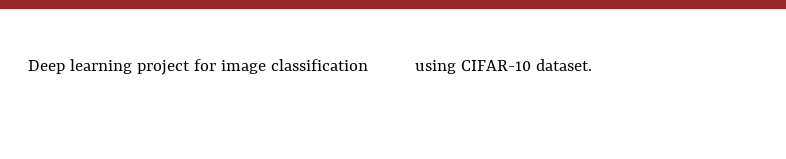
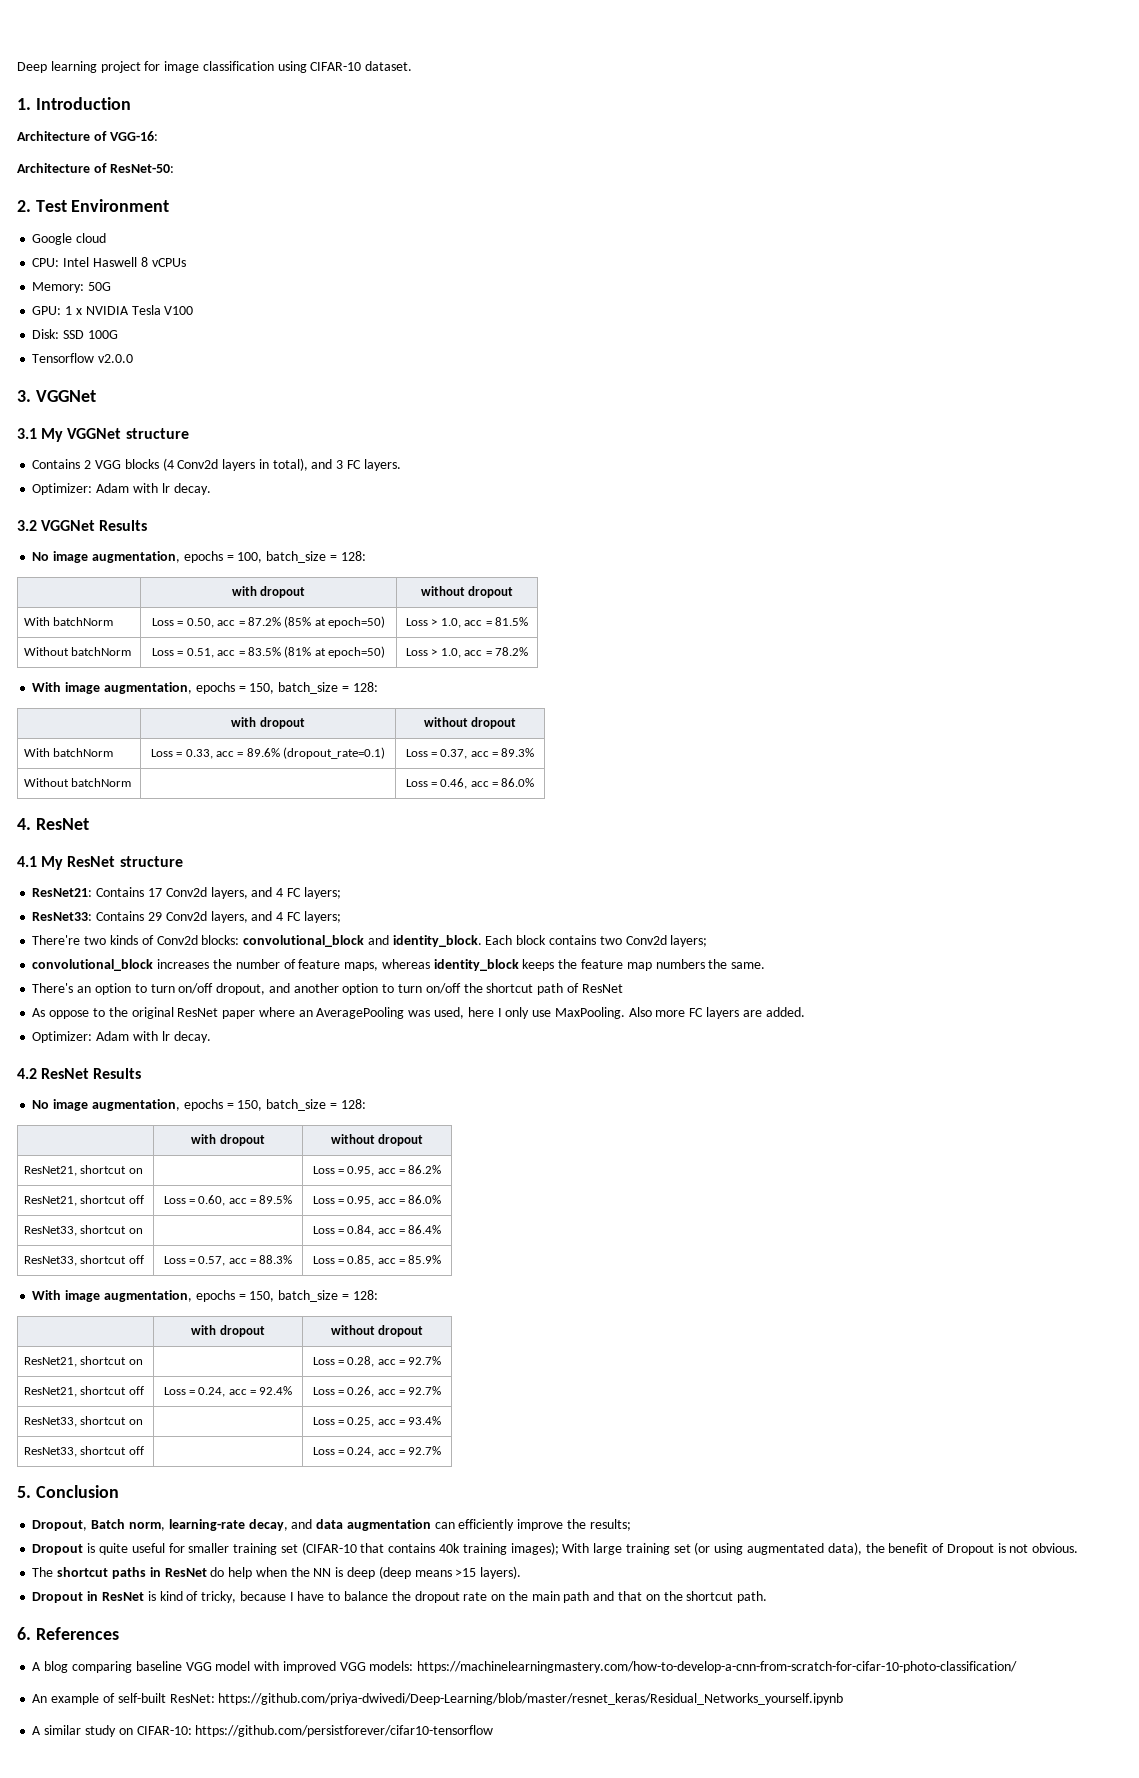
(592, 65) none -> [17,97,131,110] [17,131,158,141] [17,163,174,173] [17,199,170,212] [32,233,107,245] [32,257,186,267] [32,282,112,293] [32,305,194,315] [32,329,118,339] [32,353,134,363] [17,390,96,402] [17,428,189,442] [32,458,401,471] [32,483,211,495] [17,520,148,531] [32,551,366,563] [231,586,306,598] [420,586,514,598] [23,617,114,626] [152,616,385,628] [406,617,528,628] [23,647,132,656] [152,646,385,658] [406,647,528,658] [32,682,378,694] [231,717,305,729] [423,717,517,729] [23,748,114,757] [150,747,386,759] [405,748,535,759] [23,778,132,787] [405,778,535,789] [17,818,89,830] [17,856,183,870] [32,887,341,899] [32,911,341,923] [32,935,708,947] [32,959,766,971] [32,983,623,995] [32,1007,805,1019] [32,1031,211,1043] [17,1068,142,1079] [32,1099,366,1111] [191,1134,265,1146] [330,1134,424,1146] [23,1165,143,1176] [312,1165,442,1176] [23,1195,144,1206] [163,1195,293,1206] [312,1195,442,1206] [23,1225,143,1236] [312,1225,442,1236] [23,1255,144,1266] [163,1255,293,1266] [312,1255,442,1266] [32,1290,378,1302] [191,1325,265,1337] [330,1325,424,1337] [23,1356,143,1367] [312,1356,442,1367] [23,1386,144,1397] [163,1386,293,1397] [312,1386,442,1397] [23,1416,143,1427] [312,1416,442,1427] [23,1446,144,1457] [312,1446,442,1457] [17,1485,119,1498] [32,1519,631,1531] [32,1542,1079,1555] [32,1566,522,1579] [32,1591,768,1603] [17,1627,119,1640] [32,1661,1018,1673] [32,1693,844,1705] [32,1725,494,1737] // 1. Introduction // Architecture of VGG-16: // Architecture of ResNet-50: // 2. Test Environment // Google cloud // CPU: Intel Haswell 8 vCPUs // Memory: 50G // GPU: 1 x NVIDIA Tesla V100 // Disk: SSD 100G // Tensorflow v2.0.0 // 3. VGGNet // 3.1 My VGGNet structure // Contains 2 VGG blocks (4 Conv2d layers in total), and 3 FC layers. // Optimizer: Adam with lr decay. // 3.2 VGGNet Results // No image augmentation, epochs = 100, batch_size = 128: // | with dropout | without dropout // With batchNorm | Loss = 0.50, acc = 87.2% (85% at epoch=50) | Loss > 1.0, acc = 81.5% // Without batchNorm | Loss = 0.51, acc = 83.5% (81% at epoch=50) | Loss > 1.0, acc = 78.2% // With image augmentation, epochs = 150, batch_size = 128: // | with dropout | without dropout // With batchNorm | Loss = 0.33, acc = 89.6% (dropout_rate=0.1) | Loss = 0.37, acc = 89.3% // Without batchNorm | | Loss = 0.46, acc = 86.0% // 4. ResNet // 4.1 My ResNet structure // ResNet21: Contains 17 Conv2d layers, and 4 FC layers; // ResNet33: Contains 29 Conv2d layers, and 4 FC layers; // There're two kinds of Conv2d blocks: convolutional_block and identity_block. Each block contains two Conv2d layers; // convolutional_block increases the number of feature maps, whereas identity_block keeps the feature map numbers the same. // There's an option to turn on/off dropout, and another option to turn on/off the shortcut path of ResNet // As oppose to the original ResNet paper where an AveragePooling was used, here I only use MaxPooling. Also more FC layers are added. // Optimizer: Adam with lr decay. // 4.2 ResNet Results // No image augmentation, epochs = 150, batch_size = 128: // | with dropout | without dropout // ResNet21, shortcut on | | Loss = 0.95, acc = 86.2% // ResNet21, shortcut off | Loss = 0.60, acc = 89.5% | Loss = 0.95, acc = 86.0% // ResNet33, shortcut on | | Loss = 0.84, acc = 86.4% // ResNet33, shortcut off | Loss = 0.57, acc = 88.3% | Loss = 0.85, acc = 85.9% // With image augmentation, epochs = 150, batch_size = 128: // | with dropout | without dropout // ResNet21, shortcut on | | Loss = 0.28, acc = 92.7% // ResNet21, shortcut off | Loss = 0.24, acc = 92.4% | Loss = 0.26, acc = 92.7% // ResNet33, shortcut on | | Loss = 0.25, acc = 93.4% // ResNet33, shortcut off | | Loss = 0.24, acc = 92.7% // 5. Conclusion // Dropout, Batch norm, learning-rate decay, and data augmentation can efficiently improve the results; // Dropout is quite useful for smaller training set (CIFAR-10 that contains 40k training images); With large training set (or using augmentated data), the benefit of Dropout is not obvious. // The shortcut paths in ResNet do help when the NN is deep (deep means >15 layers). // Dropout in ResNet is kind of tricky, because I have to balance the dropout rate on the main path and that on the shortcut path. // 6. References // A blog comparing baseline VGG model with improved VGG models: https://machinelearningmastery.com/how-to-develop-a-cnn-from-scratch-for-cifar-10-photo-classification/ // An example of self-built ResNet: https://github.com/priya-dwivedi/Deep-Learning/blob/master/resnet_keras/Residual_Networks_yourself.ipynb // A similar study on CIFAR-10: https://github.com/persistforever/cifar10-tensorflow

